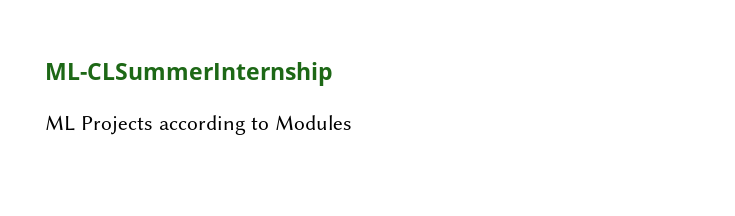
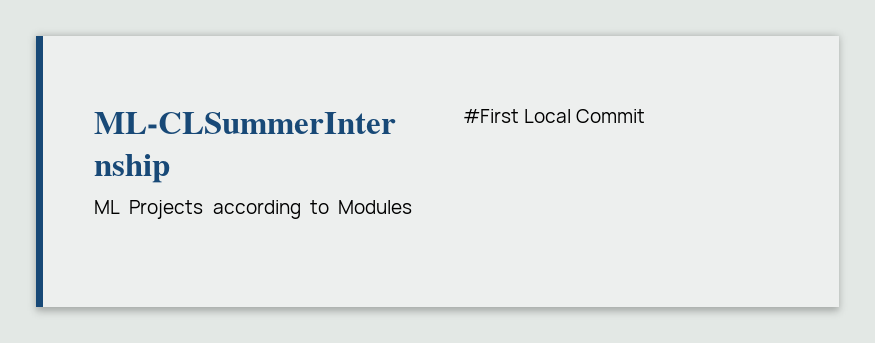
(353, 122) none -> [463,109,646,123] #First Local Commit

